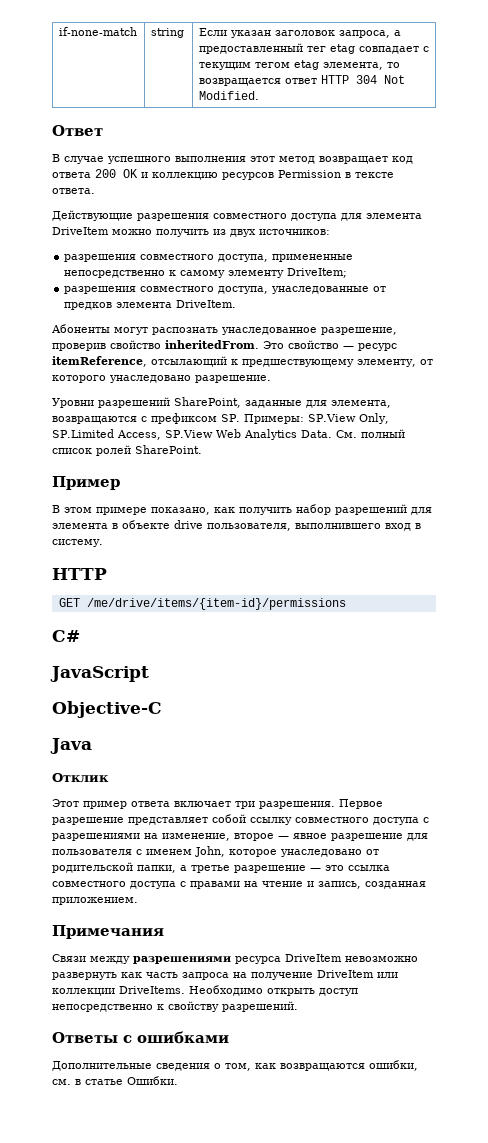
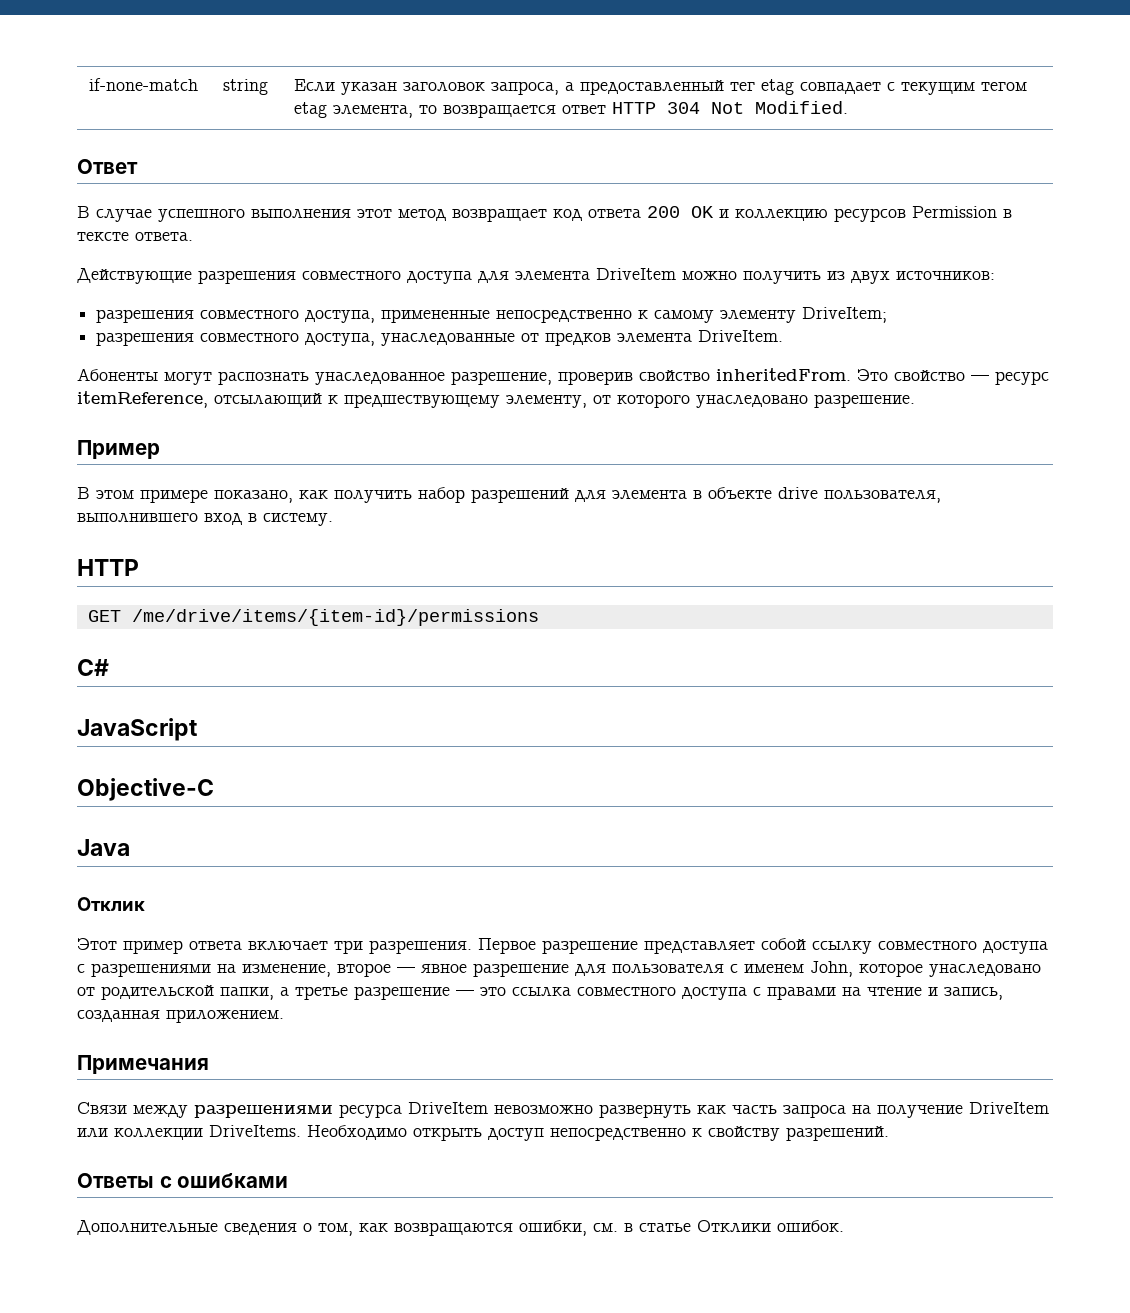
[52,397,391,408] [52,413,389,424] [52,429,405,440] [52,445,202,456] // Уровни разрешений SharePoint, заданные для элемента, возвращаются с префиксом SP. Примеры: SP.View Only, SP.Limited Access, SP.View Web Analytics Data. См. полный список ролей SharePoint. -> (915, 401) none
[127,1076,178,1085] Ошибки. -> [697,1220,844,1233] Отклики ошибок.

